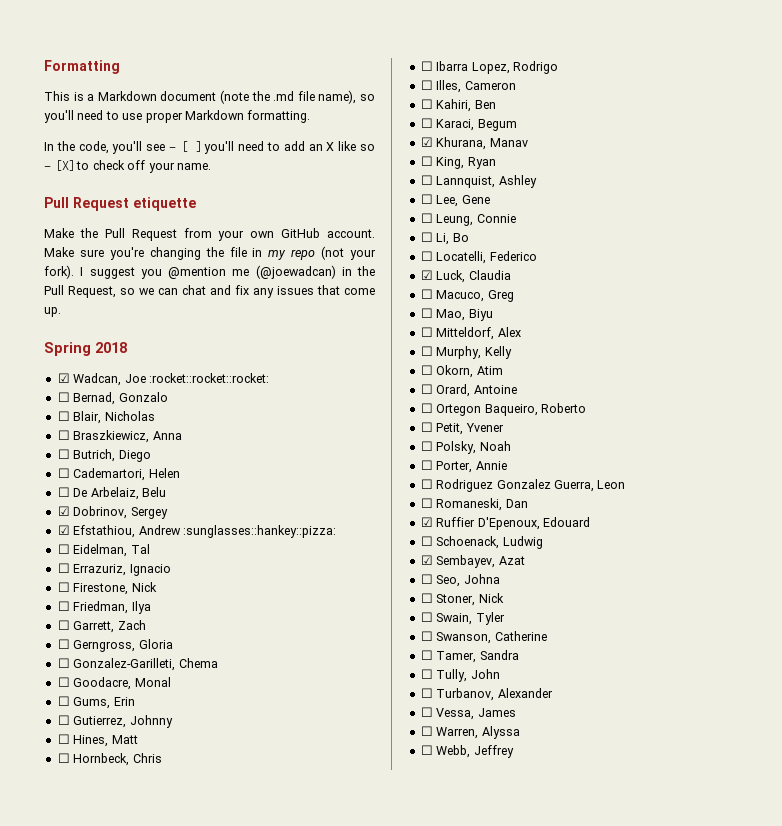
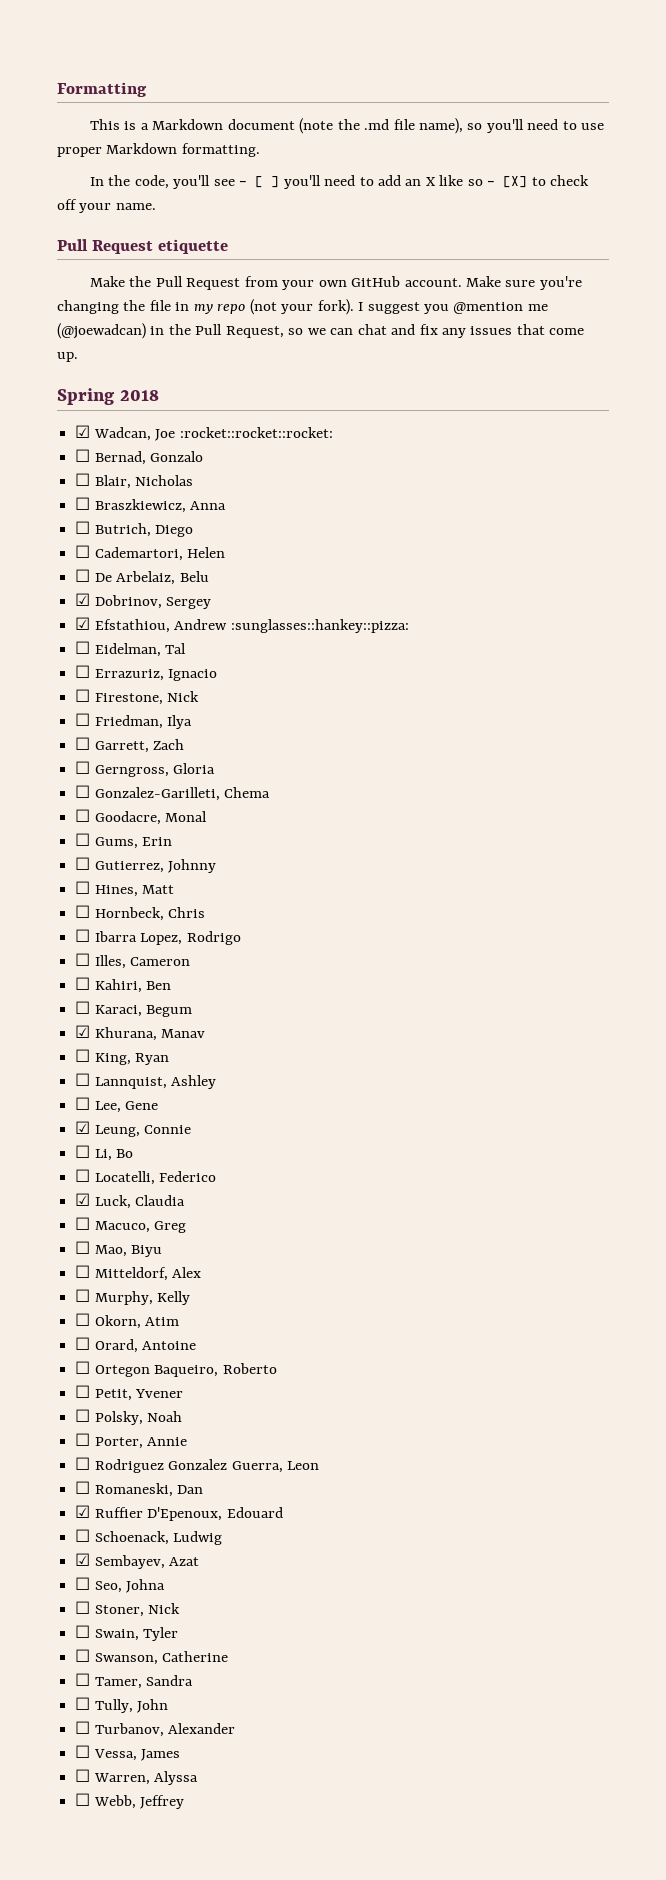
[420,213,433,223] ☐ -> [75,1121,91,1134] ☑

